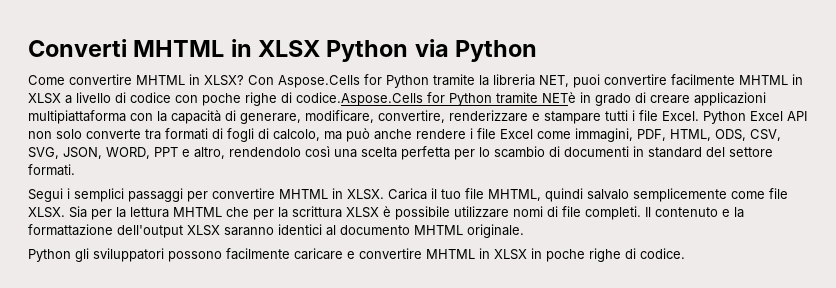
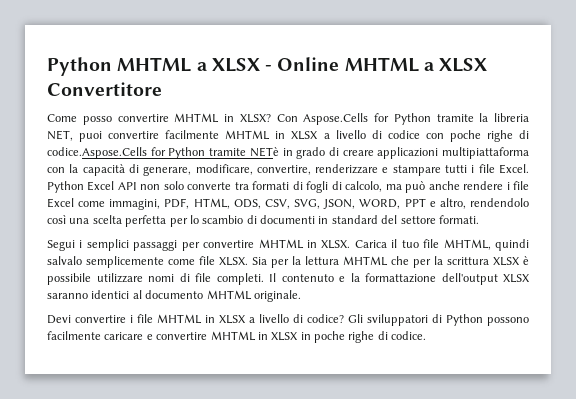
[28,39,538,62] Converti MHTML in XLSX Python via Python -> [47,57,488,76] [47,82,162,96] Python MHTML a XLSX - Online MHTML a XLSX Convertitore
(65, 80) none -> [82,116,112,125] posso
[28,248,164,262] Python gli sviluppatori -> [47,314,483,326] Devi convertire i file MHTML in XLSX a livello di codice? Gli sviluppatori di Python

